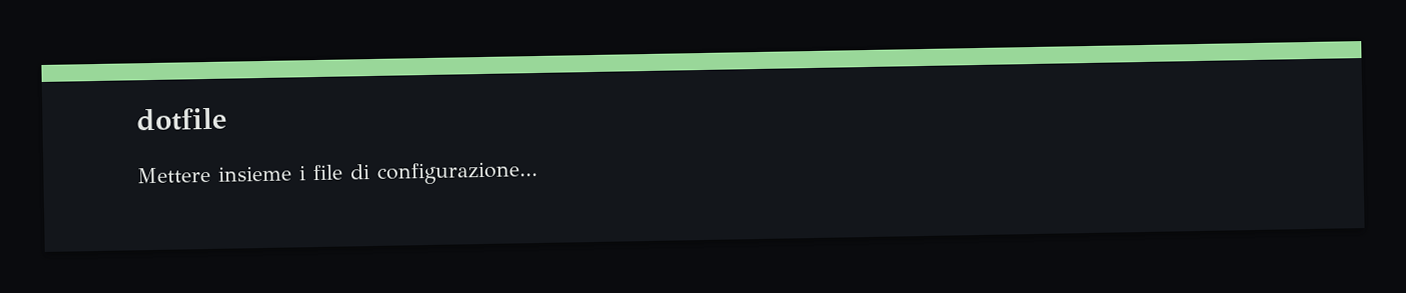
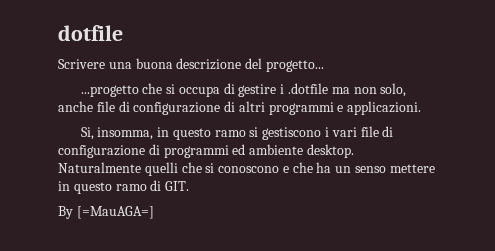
[137,161,538,185] Mettere insieme i file di configurazione... -> [58,58,324,72] [80,83,407,97] [58,101,422,115] [80,126,394,140] [58,144,354,158] [58,162,435,176] [58,180,190,194] [58,206,154,219] Scrivere una buona descrizione del progetto... // ...progetto che si occupa di gestire i .dotfile ma non solo, anche file di configurazione di altri programmi e applicazioni. // Si, insomma, in questo ramo si gestiscono i vari file di configurazione di programmi ed ambiente desktop. Naturalmente quelli che si conoscono e che ha un senso mettere in questo ramo di GIT. // By [=MauAGA=]

